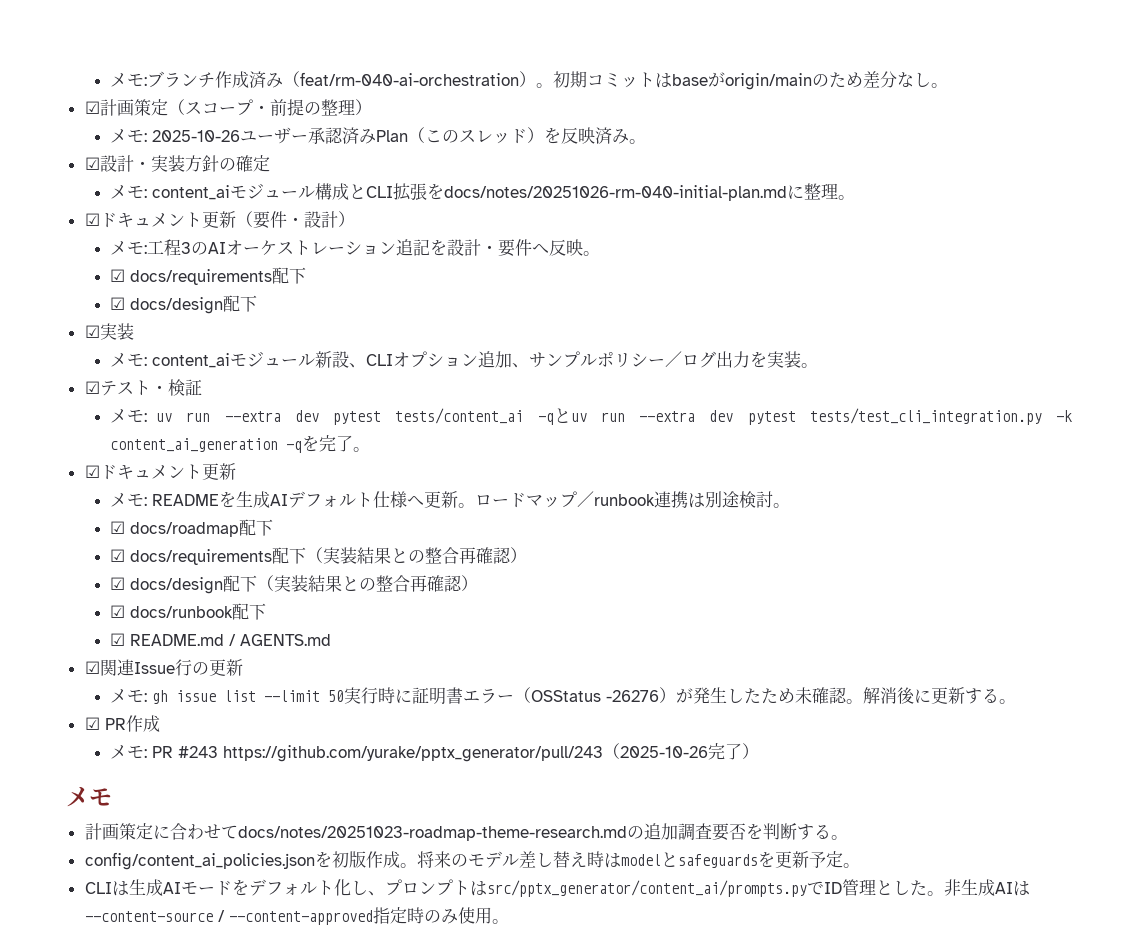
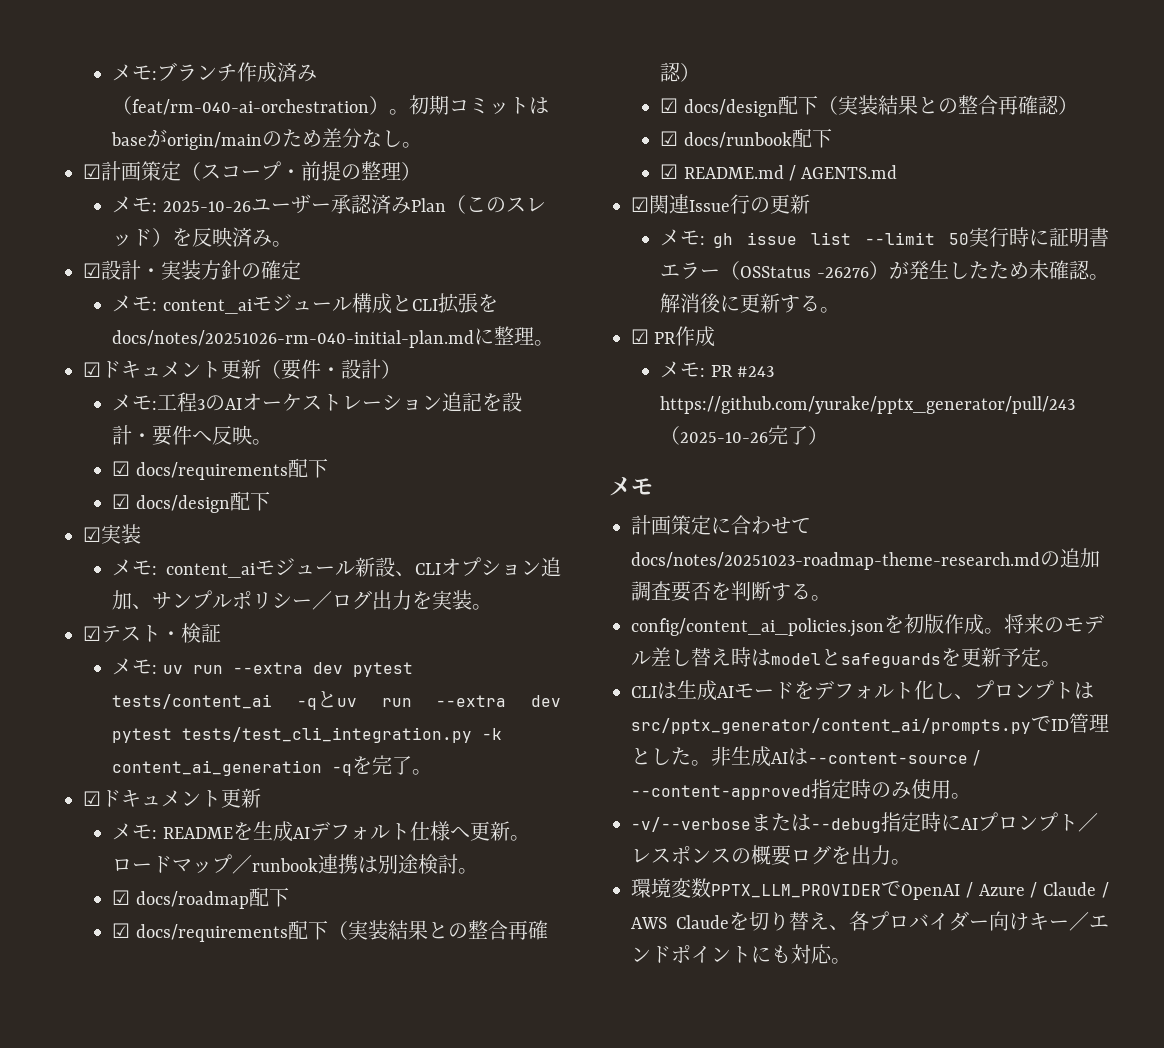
(509, 921) none -> [631,812,1098,833] [631,845,911,866] [631,878,1109,900] [631,911,1109,931] [631,944,851,964] // -v/--verboseまたは--debug指定時にAIプロンプト／レスポンスの概要ログを出力。 // 環境変数PPTX_LLM_PROVIDERでOpenAI / Azure / Claude / AWS Claudeを切り替え、各プロバイダー向けキー／エンドポイントにも対応。

